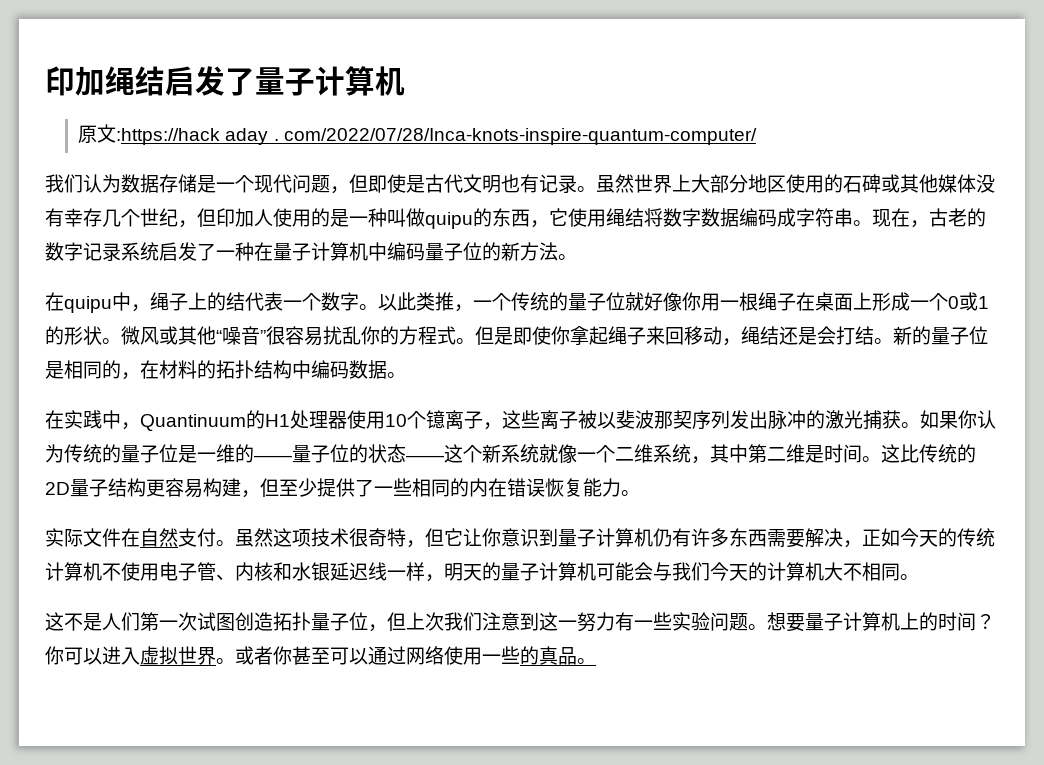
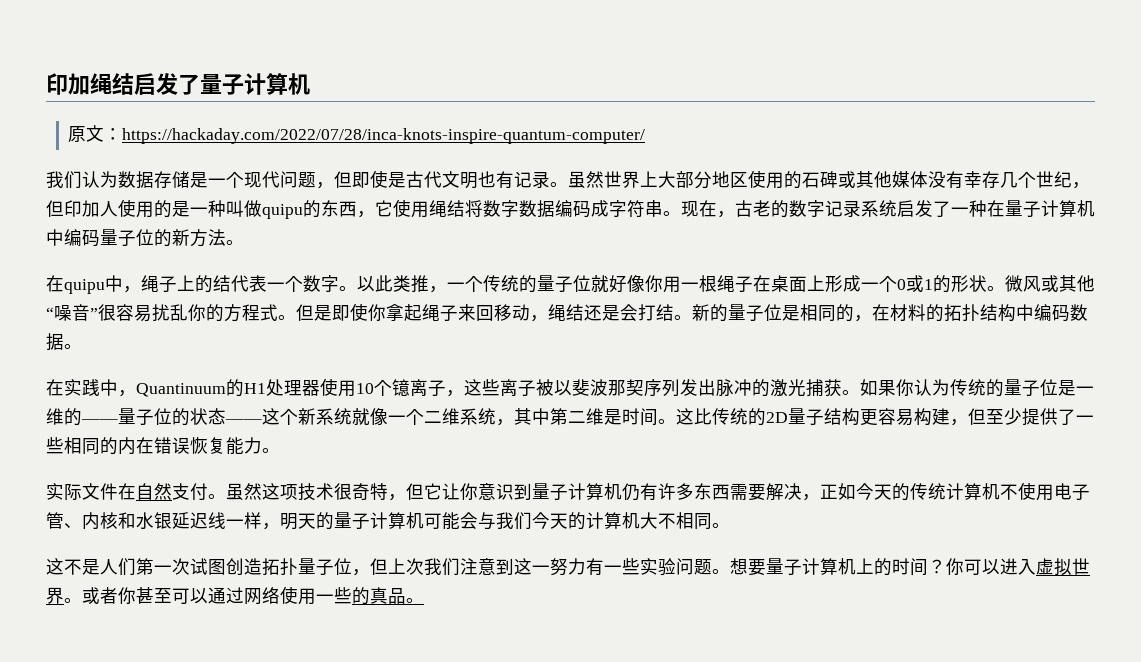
[116,128,757,145] :https://hack aday . com/2022/07/28/Inca-knots-inspire-quantum-computer/ -> [104,128,646,144] ：https://hackaday.com/2022/07/28/inca-knots-inspire-quantum-computer/

